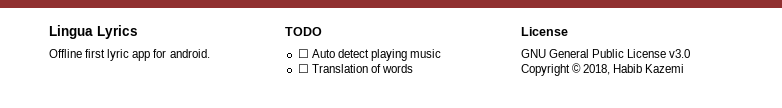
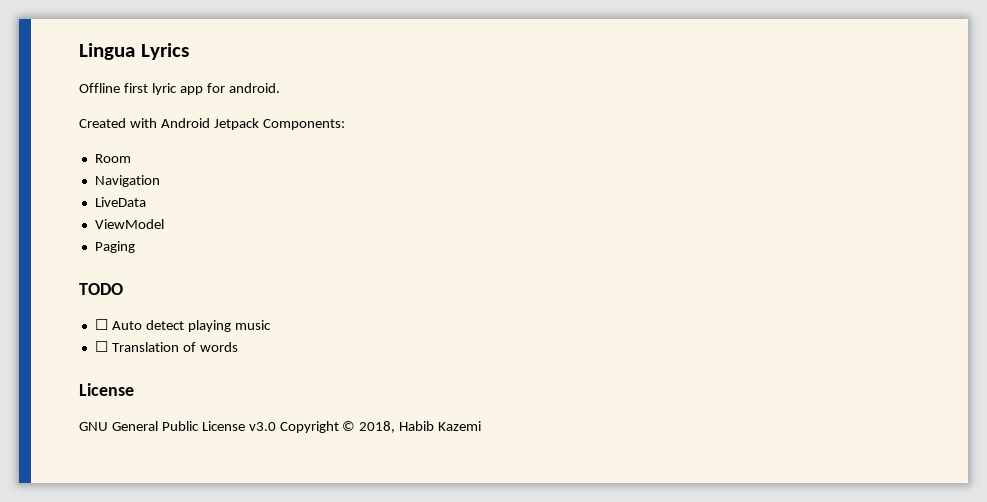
(210, 53) none -> [79,118,345,130] [94,154,131,163] [94,175,160,187] [94,197,146,207] [94,219,164,229] [94,241,135,253] // Created with Android Jetpack Components: // Room // Navigation // LiveData // ViewModel // Paging

